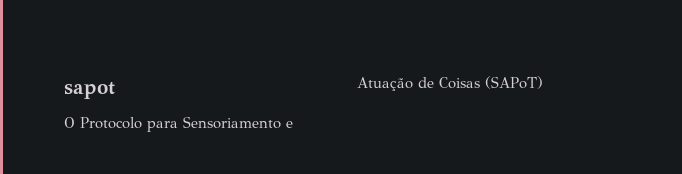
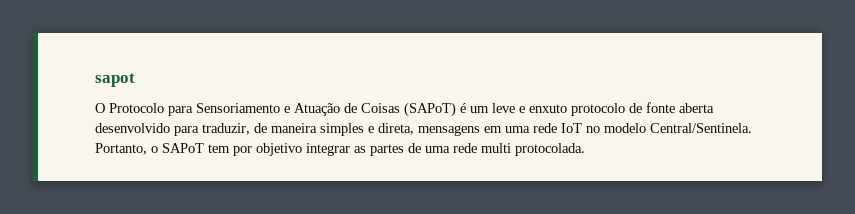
(543, 82) none -> [460,102,714,116] [95,123,752,136] [95,143,585,156] é um leve e enxuto protocolo de fonte aberta desenvolvido para traduzir, de maneira simples e direta, mensagens em uma rede IoT no modelo Central/Sentinela. Portanto, o SAPoT tem por objetivo integrar as partes de uma rede multi protocolada.

